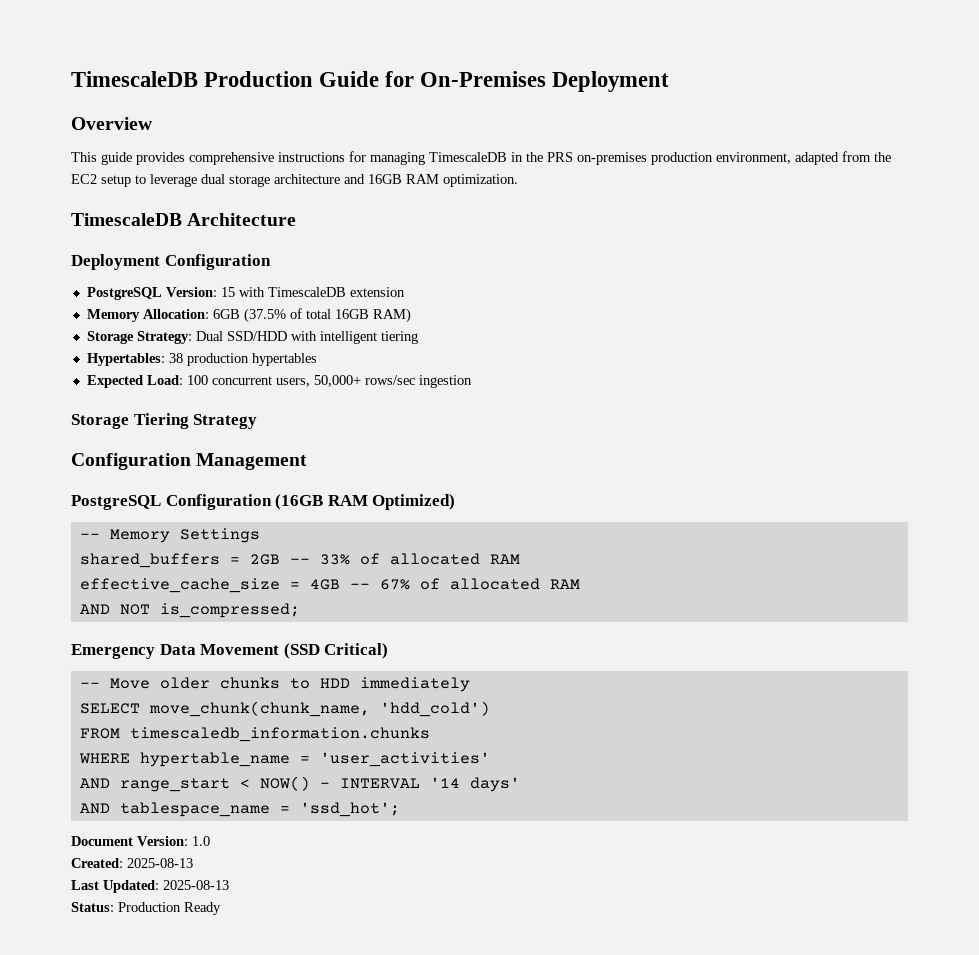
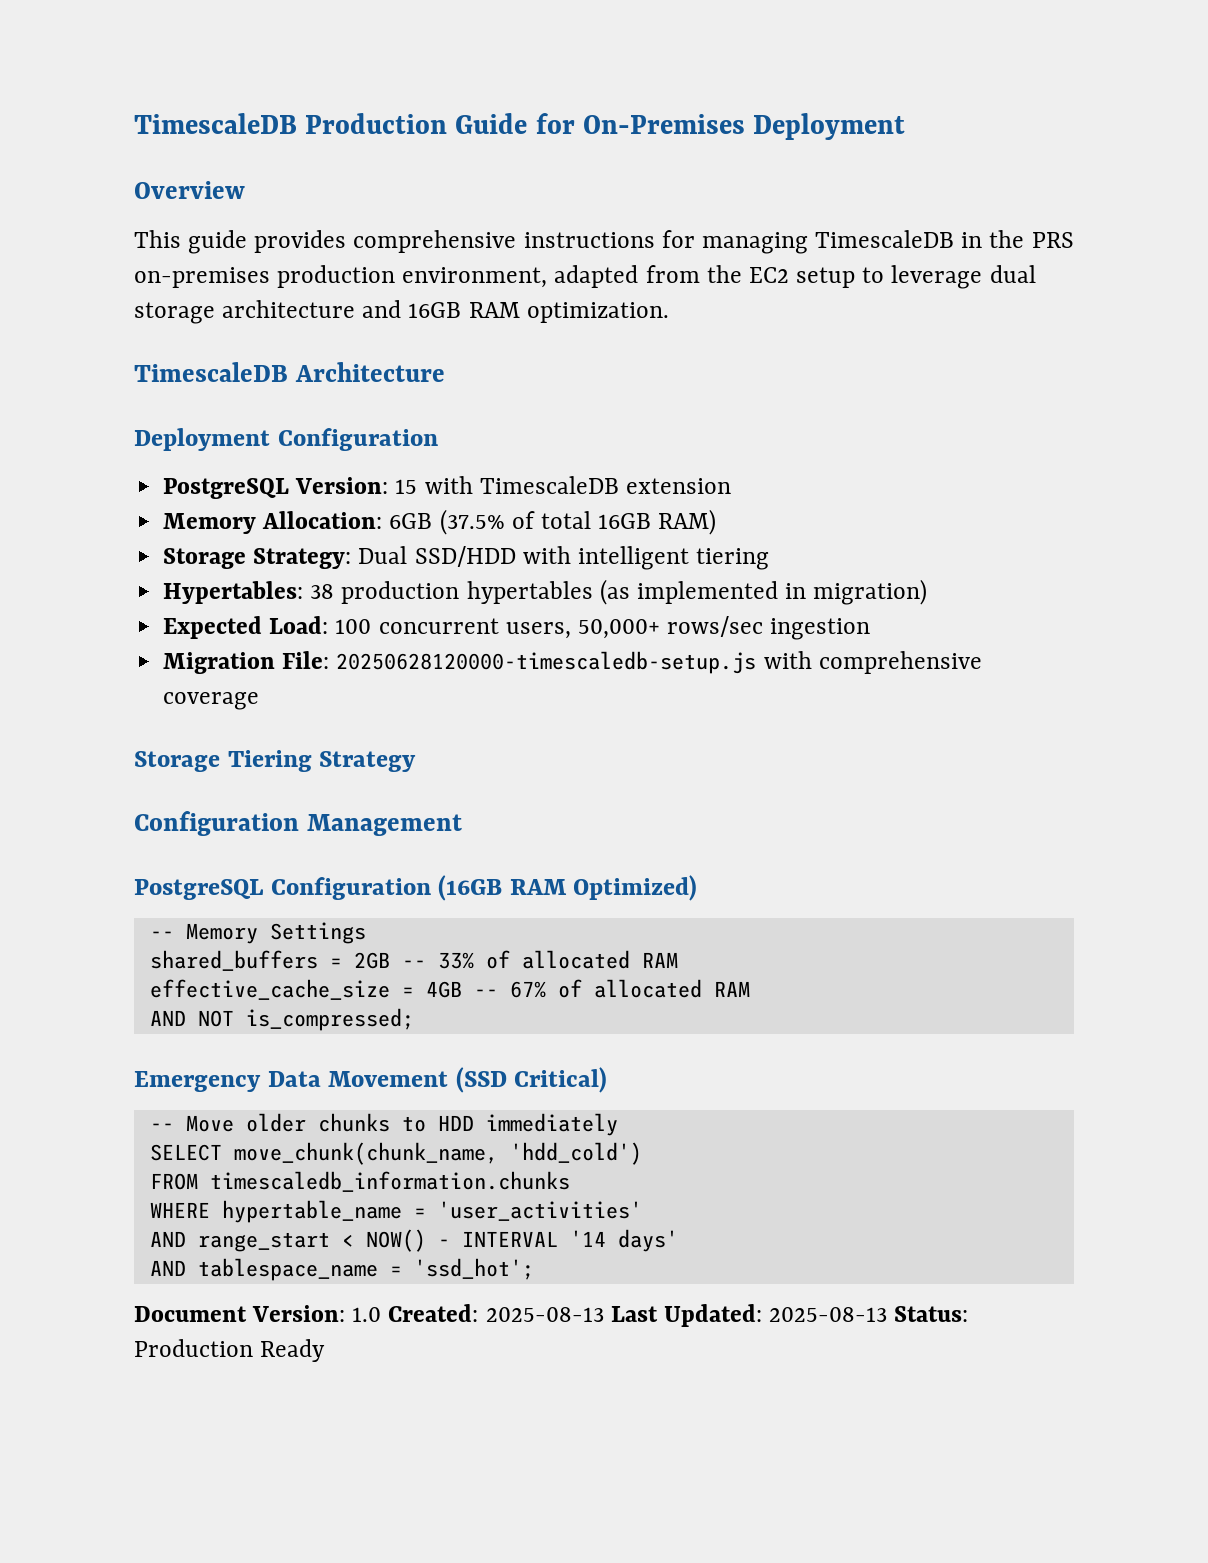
(317, 359) none -> [599,579,928,605] (as implemented in migration)
(472, 381) none -> [163,651,982,674] [163,692,260,710] // Migration File: 20250628120000-timescaledb-setup.js with comprehensive coverage
(210, 841) // -> (382, 1314) none
(193, 863) // -> (604, 1314) none
(229, 885) // -> (888, 1314) none

